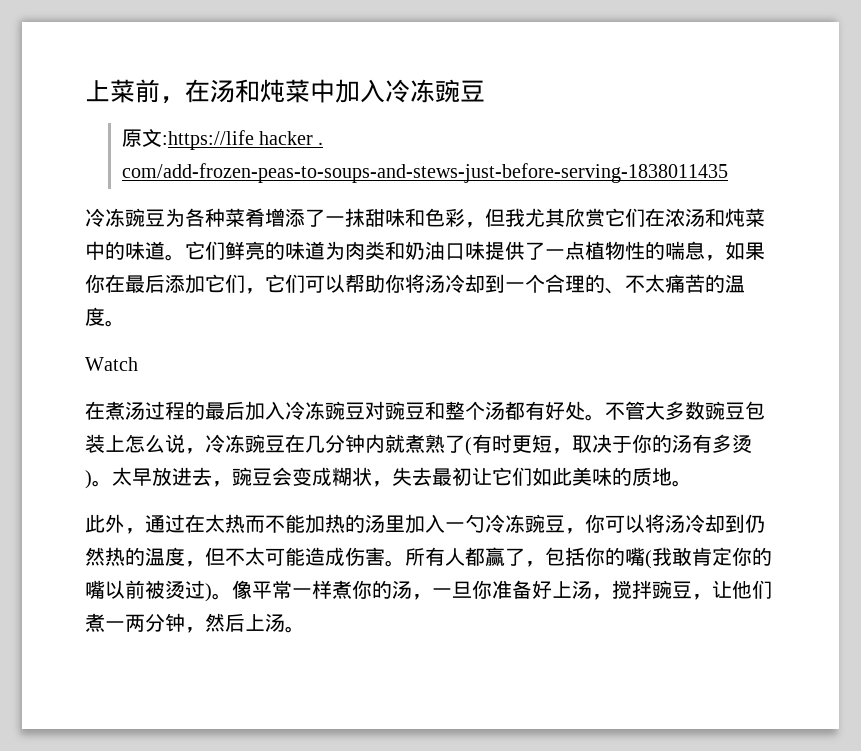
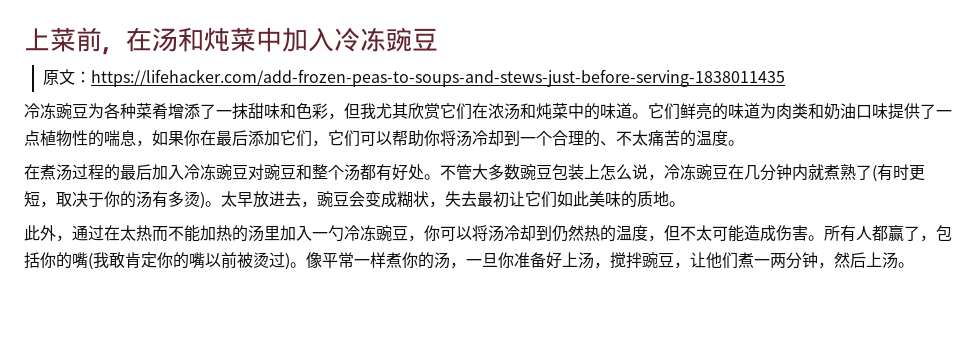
[161,130,324,150] [121,163,728,183] :https://life hacker . com/add-frozen-peas-to-soups-and-stews-just-before-serving-1838011435 -> [75,69,786,87] ：https://lifehacker.com/add-frozen-peas-to-soups-and-stews-just-before-serving-1838011435
[85,357,138,371] // Watch -> (744, 143) none

